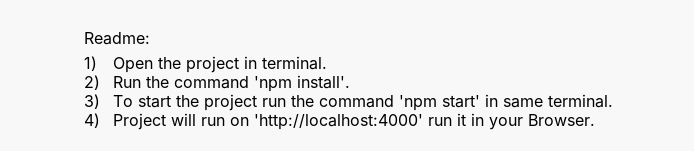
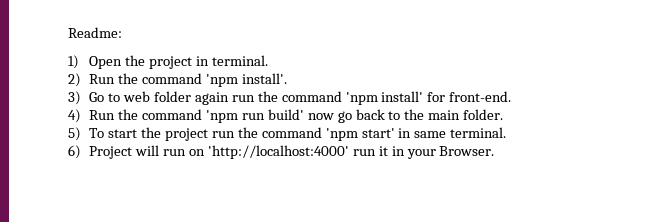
(100, 101) none -> [89,91,512,105] [68,109,504,123] [68,127,81,141] Go to web folder again run the command 'npm install' for front-end. // 4) Run the command 'npm run build' now go back to the main folder. // 5)
[84,113,100,128] 4) -> [68,145,81,159] 6)

